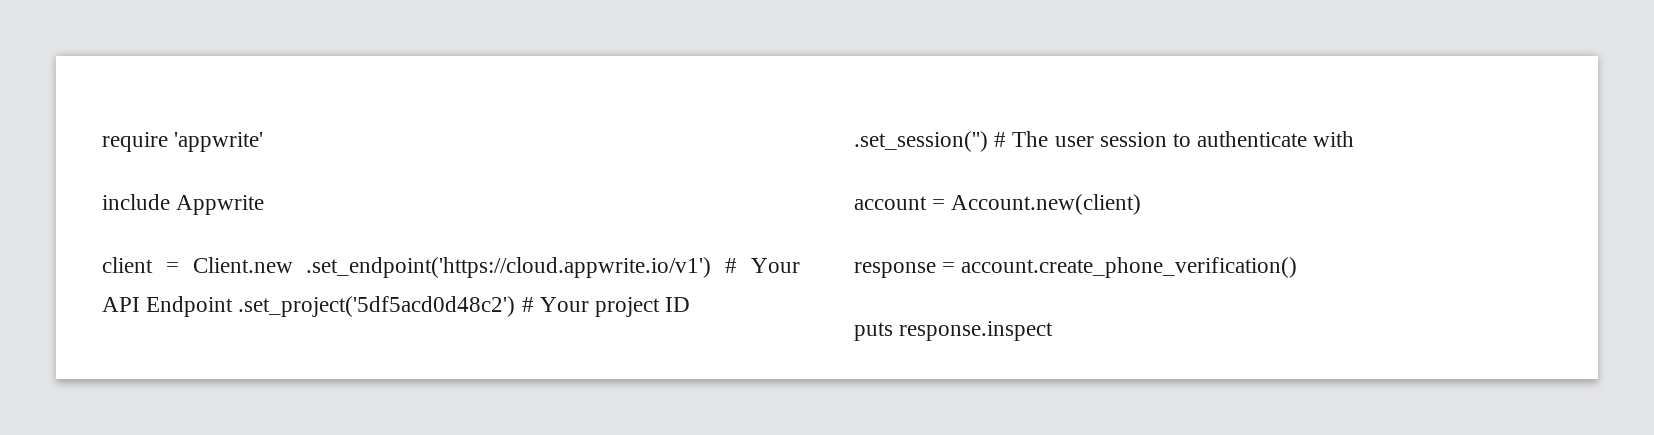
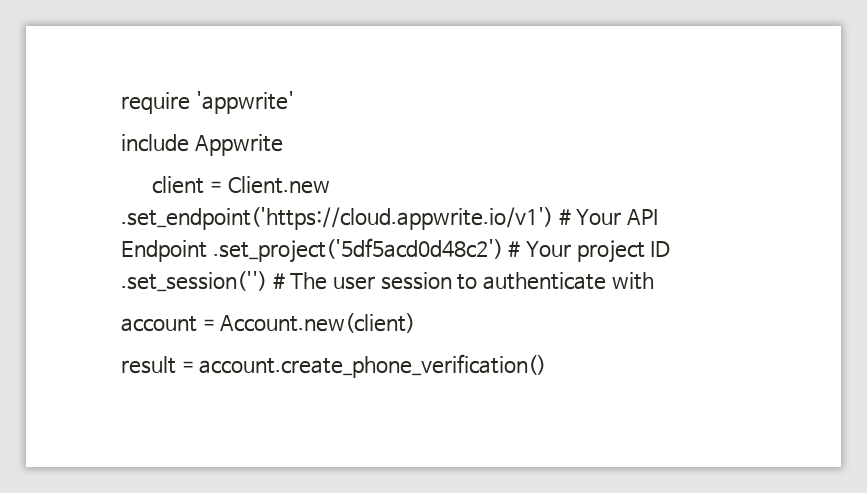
[854,262,936,278] response -> [121,356,176,374] result
[854,321,1054,341] // puts response.inspect -> (547, 366) none

